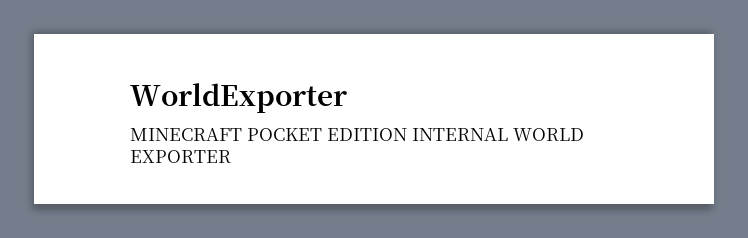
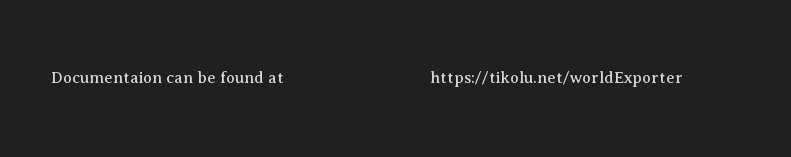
[130,83,347,113] [130,128,584,141] [130,150,231,163] WorldExporter // MINECRAFT POCKET EDITION INTERNAL WORLD EXPORTER -> [51,71,683,87] Documentaion can be found at https://tikolu.net/worldExporter

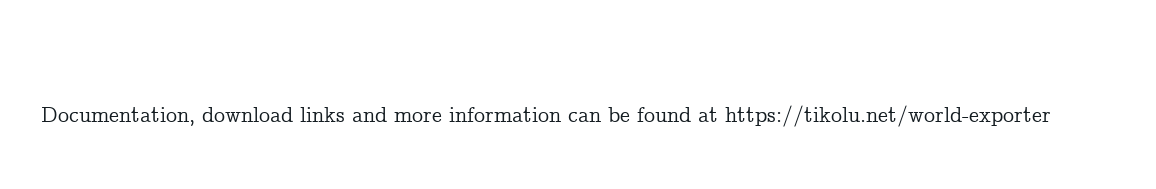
[51,71,162,83] Documentaion -> [41,107,561,126] Documentation, download links and more information
[430,71,683,87] https://tikolu.net/worldExporter -> [725,105,1051,127] https://tikolu.net/world-exporter

